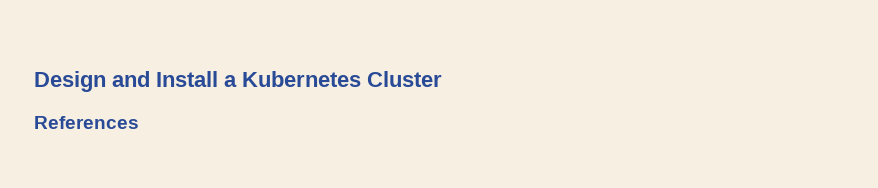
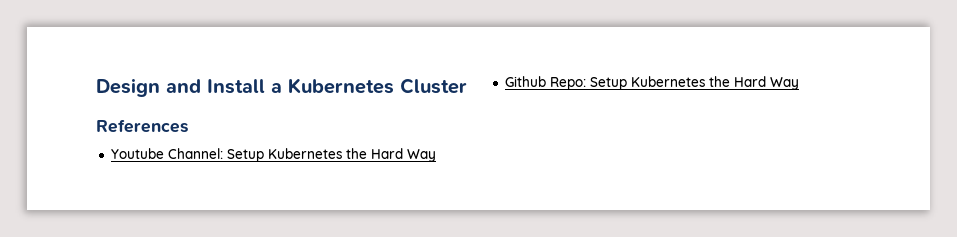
(139, 122) none -> [110,148,436,162] [504,76,799,90] // Youtube Channel: Setup Kubernetes the Hard Way // Github Repo: Setup Kubernetes the Hard Way

